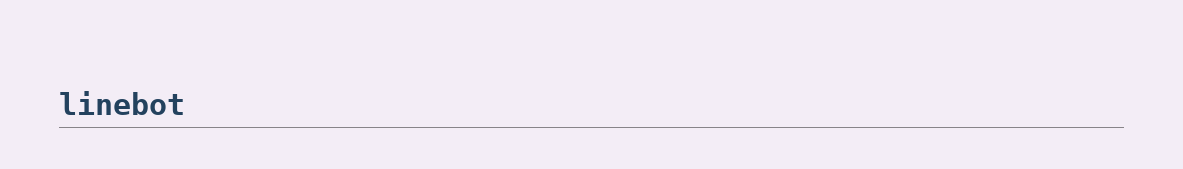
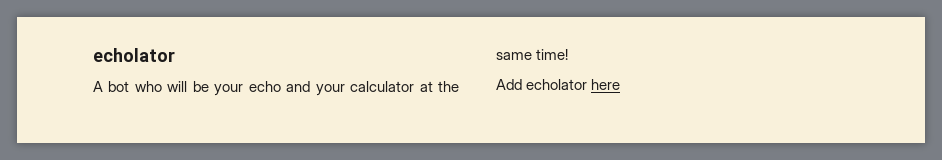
[59,91,185,115] linebot -> [93,48,175,62] [93,81,459,96] [496,49,569,60] [496,79,621,90] echolator // A bot who will be your echo and your calculator at the same time! // Add echolator here

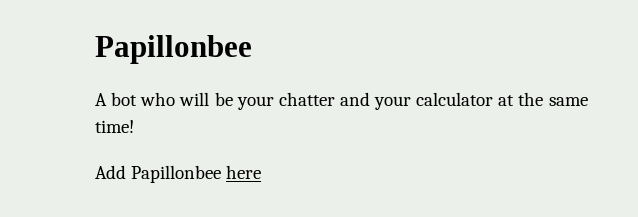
[93,48,175,62] echolator -> [95,35,252,64] Papillonbee
[248,81,281,92] echo -> [278,92,335,106] chatter
[526,79,588,90] echolator -> [131,165,222,183] Papillonbee

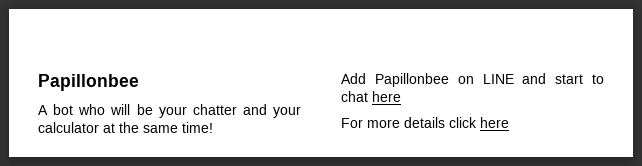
(222, 174) none -> [457,73,604,84] [341,91,401,102] [341,117,477,128] on LINE and start to chat here // For more details click

